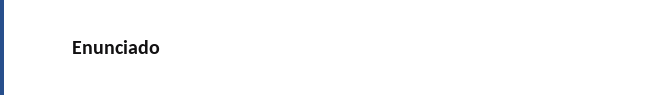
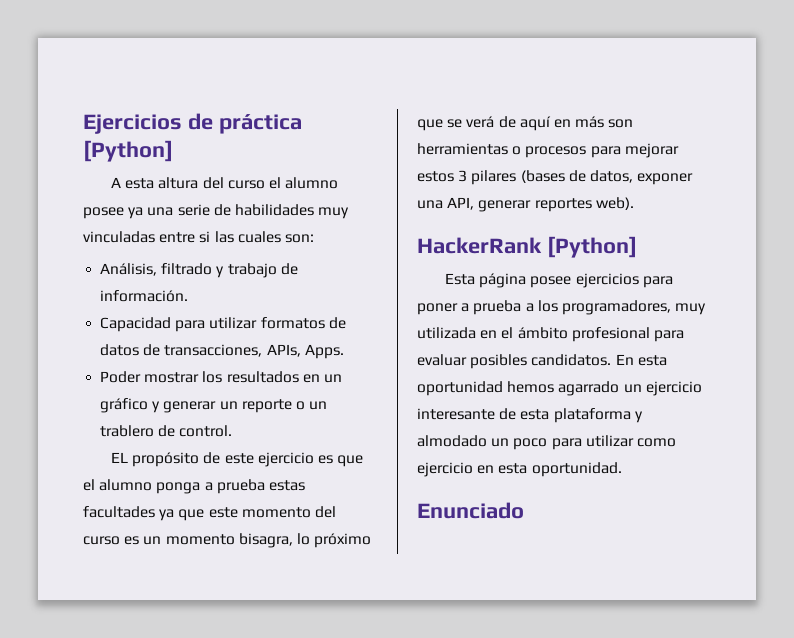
(72, 47) none -> [83,113,302,134] [83,140,173,162] [111,177,339,189] [83,204,350,219] [83,231,314,243] [100,263,298,278] [100,290,189,302] [100,317,346,332] [100,344,344,359] [100,371,342,383] [100,398,328,413] [100,425,233,437] [111,452,364,467] [83,479,305,494] [83,506,336,521] [83,533,372,548] [417,116,634,131] [417,143,679,158] [417,170,694,185] [417,197,634,212] [417,236,637,258] [445,273,673,288] [417,300,707,315] [417,327,684,342] [417,354,667,369] [417,381,702,396] [417,408,643,423] [417,435,676,450] [417,462,622,477] Ejercicios de práctica [Python] // A esta altura del curso el alumno posee ya una serie de habilidades muy vinculadas entre si las cuales son: // Análisis, filtrado y trabajo de información. // Capacidad para utilizar formatos de datos de transacciones, APIs, Apps. // Poder mostrar los resultados en un gráfico y generar un reporte o un trablero de control. // EL propósito de este ejercicio es que el alumno ponga a prueba estas facultades ya que este momento del curso es un momento bisagra, lo próximo que se verá de aquí en más son herramientas o procesos para mejorar estos 3 pilares (bases de datos, exponer una API, generar reportes web). // HackerRank [Python] // Esta página posee ejercicios para poner a prueba a los programadores, muy utilizada en el ámbito profesional para evaluar posibles candidatos. En esta oportunidad hemos agarrado un ejercicio interesante de esta plataforma y almodado un poco para utilizar como ejercicio en esta oportunidad. //

